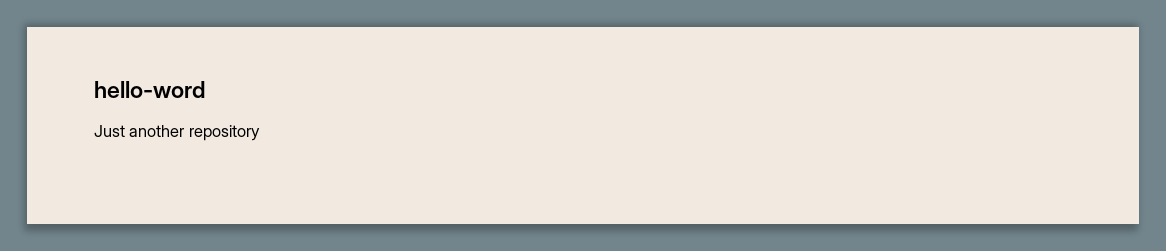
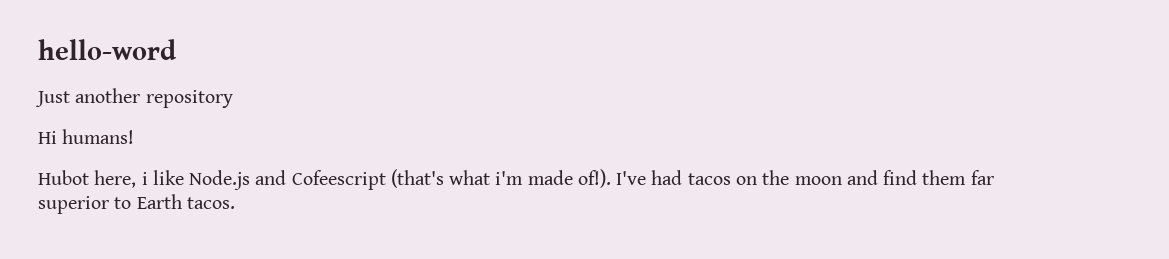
(260, 133) none -> [38,129,135,144] [38,169,994,190] [38,194,235,214] // Hi humans! // Hubot here, i like Node.js and Cofeescript (that's what i'm made of!). I've had tacos on the moon and find them far superior to Earth tacos.

